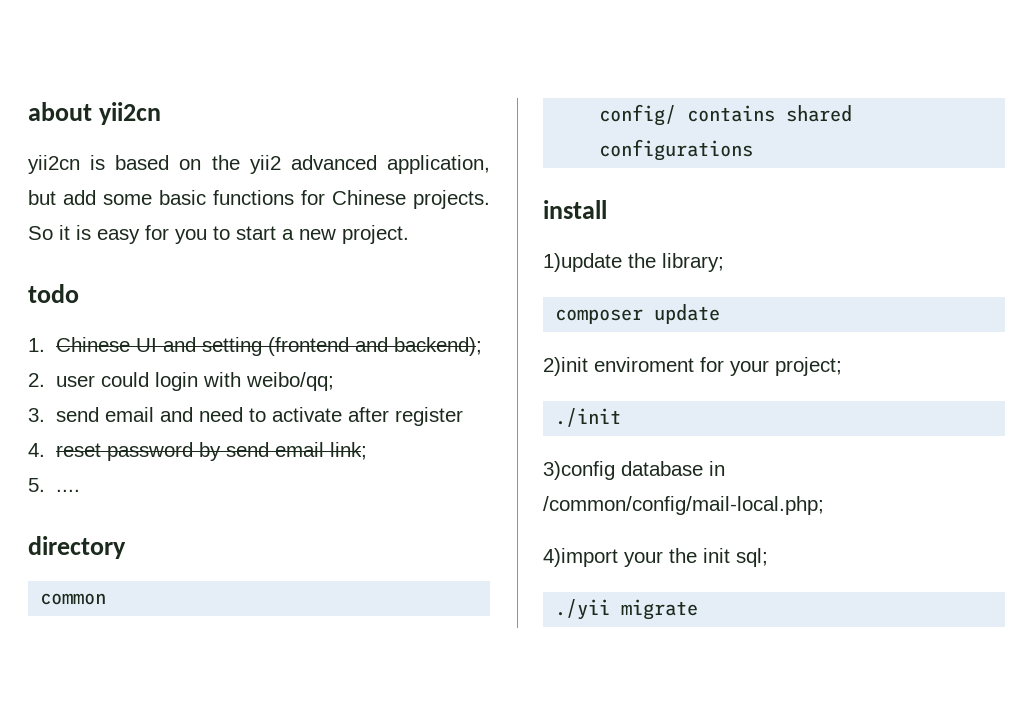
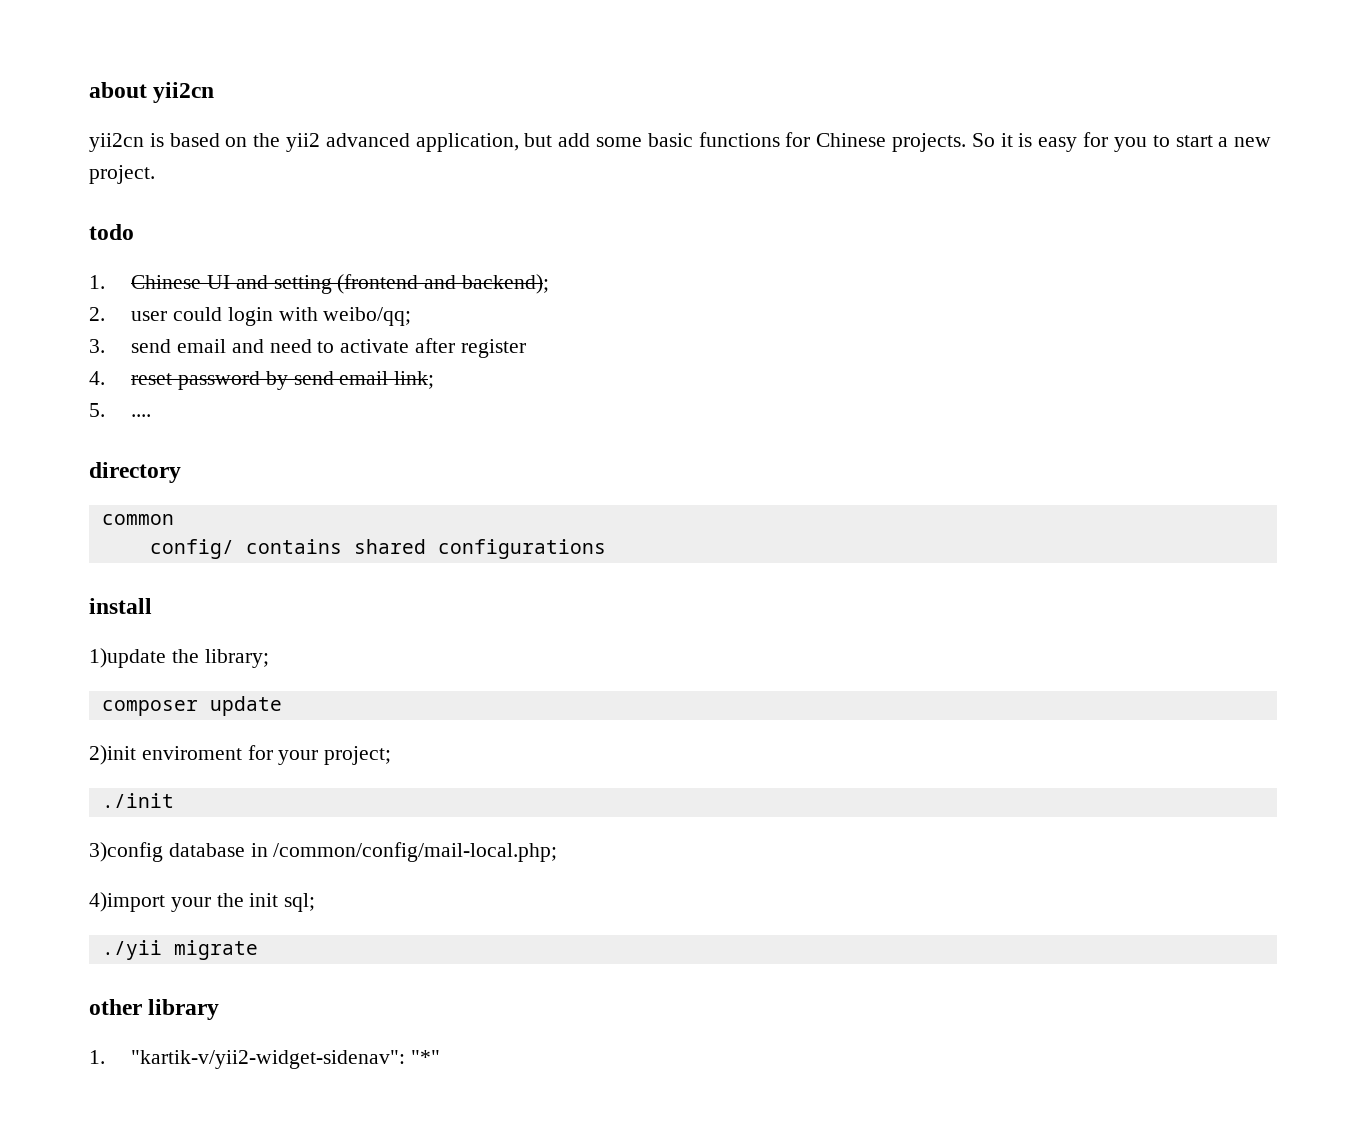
(699, 609) none -> [89,999,220,1020] [89,1050,440,1069] // other library // 1. "kartik-v/yii2-widget-sidenav": "*"

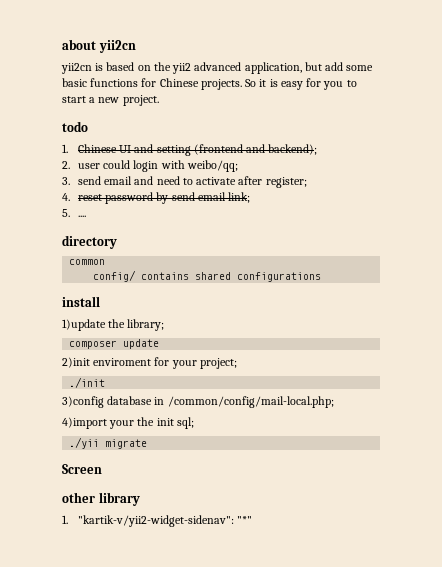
[460,339,526,358] register -> [265,177,307,188] register;
(258, 950) none -> [62,464,102,474] // Screen

